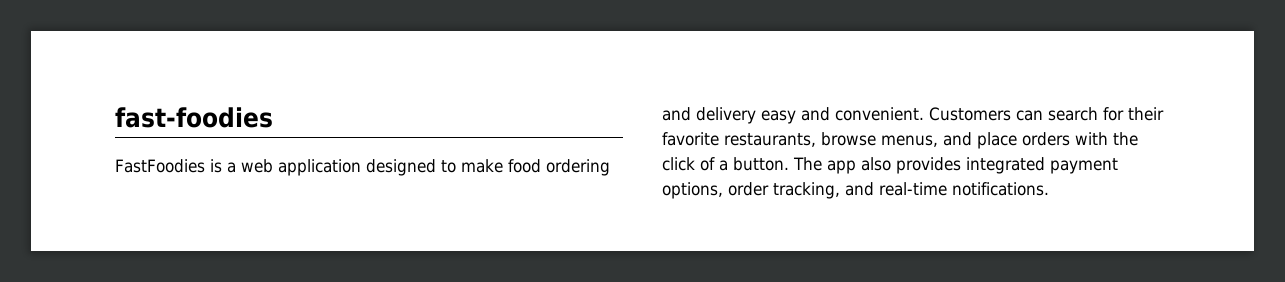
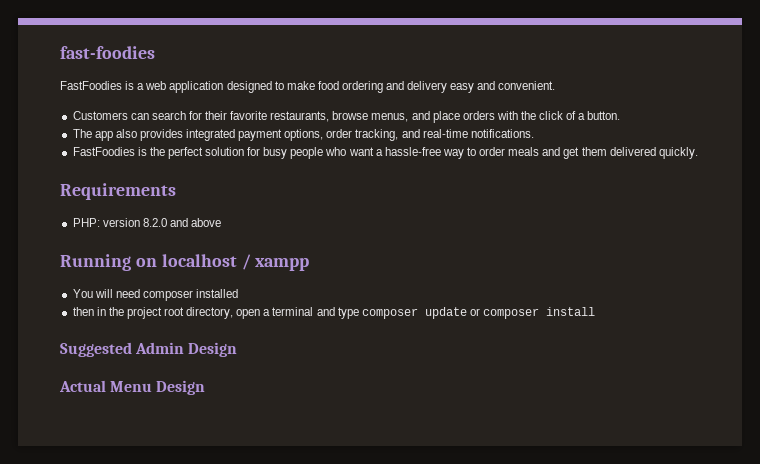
(924, 114) none -> (556, 85) //
(789, 164) none -> (621, 115) //
(1049, 189) none -> [72,147,698,159] [60,183,176,200] [72,218,222,227] [60,254,310,271] [72,289,239,301] [72,307,596,319] [60,342,238,357] [59,380,206,395] // FastFoodies is the perfect solution for busy people who want a hassle-free way to order meals and get them delivered quickly. // Requirements // PHP: version 8.2.0 and above // Running on localhost / xampp // You will need composer installed // then in the project root directory, open a terminal and type composer update or composer install // Suggested Admin Design // Actual Menu Design

